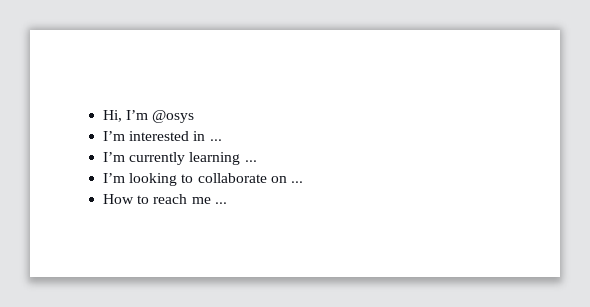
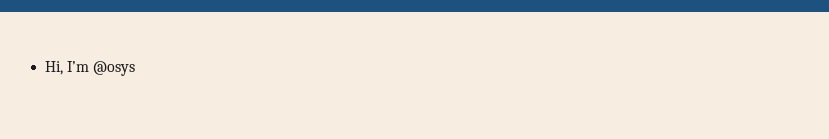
[103,131,222,141] [103,152,257,165] [103,173,303,186] [103,194,227,204] // I’m interested in ... // I’m currently learning ... // I’m looking to collaborate on ... // How to reach me ... -> (136, 68) none

